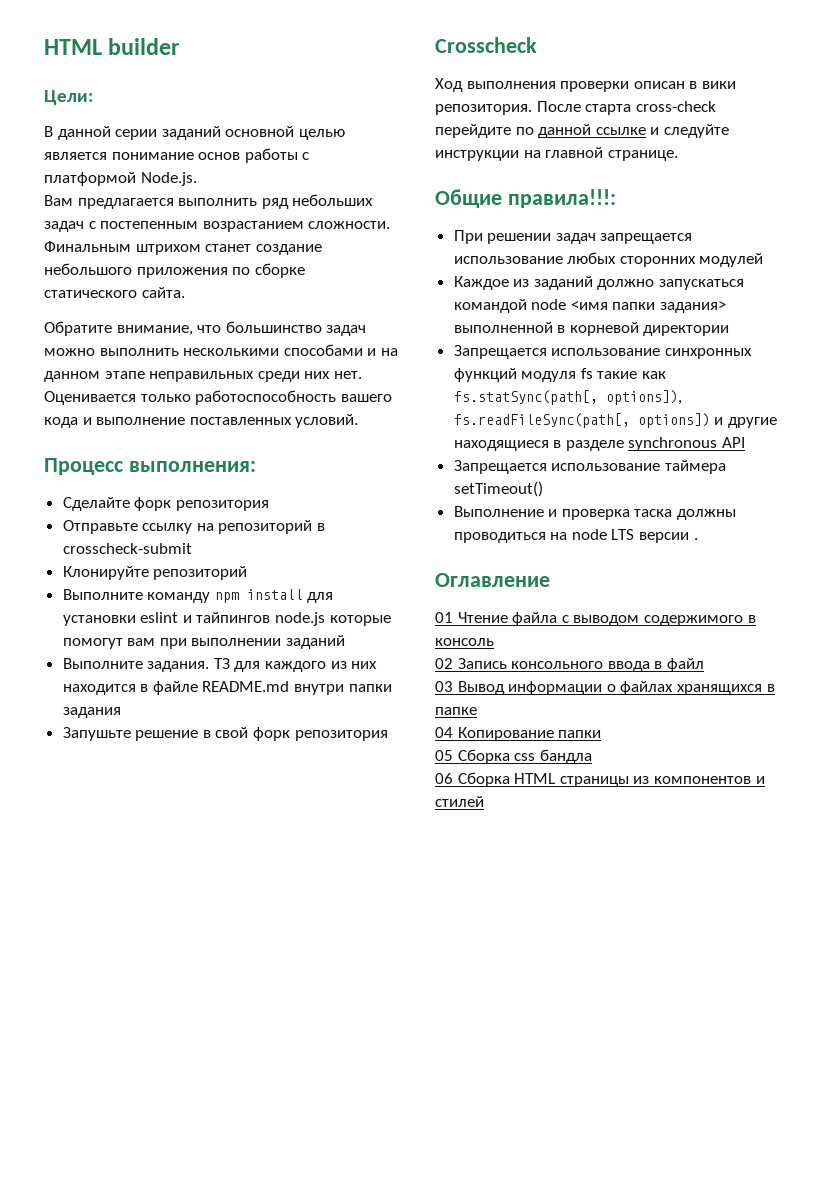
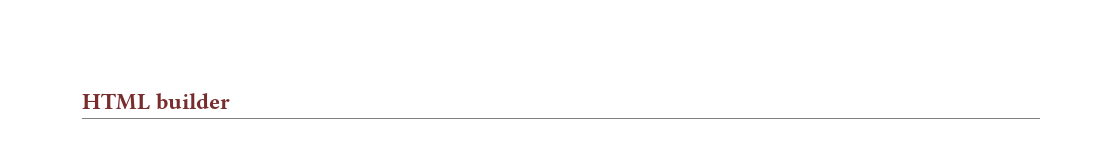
[44,90,93,105] [44,126,345,140] [44,148,310,163] [44,172,197,186] [44,194,374,209] [44,221,391,232] [44,241,322,255] [44,263,305,278] [44,287,185,298] [44,321,367,336] [44,344,398,356] [44,371,362,382] [44,390,392,405] [44,414,359,428] [44,458,256,475] [62,497,269,511] [62,520,326,534] [62,543,192,554] [62,566,248,580] [62,589,334,603] [62,612,391,626] [62,635,346,649] [62,658,378,672] [62,681,392,695] [62,707,121,718] [62,727,388,741] [435,37,537,53] [435,78,736,92] [435,101,716,115] [435,124,729,138] [435,147,678,161] [435,189,616,208] [453,230,693,244] [453,252,764,267] [453,276,745,290] [453,299,727,313] [453,322,730,336] [453,345,752,359] [453,368,667,382] [453,390,682,405] [453,413,777,428] [453,437,746,451] [453,460,726,474] [453,481,543,497] [453,506,737,520] [453,529,698,543] [435,573,550,587] [435,612,756,626] [435,638,494,646] [435,658,704,672] [435,681,775,695] [435,707,477,715] [435,727,602,741] [435,749,592,764] [435,772,765,787] [435,796,484,807] // Цели: // В данной серии заданий основной целью является понимание основ работы с платформой Node.js. // Вам предлагается выполнить ряд небольших задач с постепенным возрастанием сложности. Финальным штрихом станет создание небольшого приложения по сборке статического сайта. // Обратите внимание, что большинство задач можно выполнить несколькими способами и на данном этапе неправильных среди них нет. Оценивается только работоспособность вашего кода и выполнение поставленных условий. // Процесс выполнения: // Сделайте форк репозитория // Отправьте ссылку на репозиторий в crosscheck-submit // Клонируйте репозиторий // Выполните команду npm install для установки eslint и тайпингов node.js которые помогут вам при выполнении заданий // Выполните задания. ТЗ для каждого из них находится в файле README.md внутри папки задания // Запушьте решение в свой форк репозитория // Crosscheck // Ход выполнения проверки описан в вики репозитория. После старта cross-check перейдите по данной ссылке и следуйте инструкции на главной странице. // Общие правила!!!: // При решении задач запрещается использование любых сторонних модулей // Каждое из заданий должно запускаться командой node <имя папки задания> выполненной в корневой директории // Запрещается использование синхронных функций модуля fs такие как fs.statSync(path[, options]), fs.readFileSync(path[, options]) и другие находящиеся в разделе synchronous API // Запрещается использование таймера setTimeout() // Выполнение и проверка таска должны проводиться на node LTS версии . // Оглавление // 01 Чтение файла с выводом содержимого в консоль // 02 Запись консольного ввода в файл // 03 Вывод информации о файлаx хранящихся в папке // 04 Копирование папки // 05 Сборка css бандла // 06 Сборка HTML страницы из компонентов и стилей -> (231, 101) none

